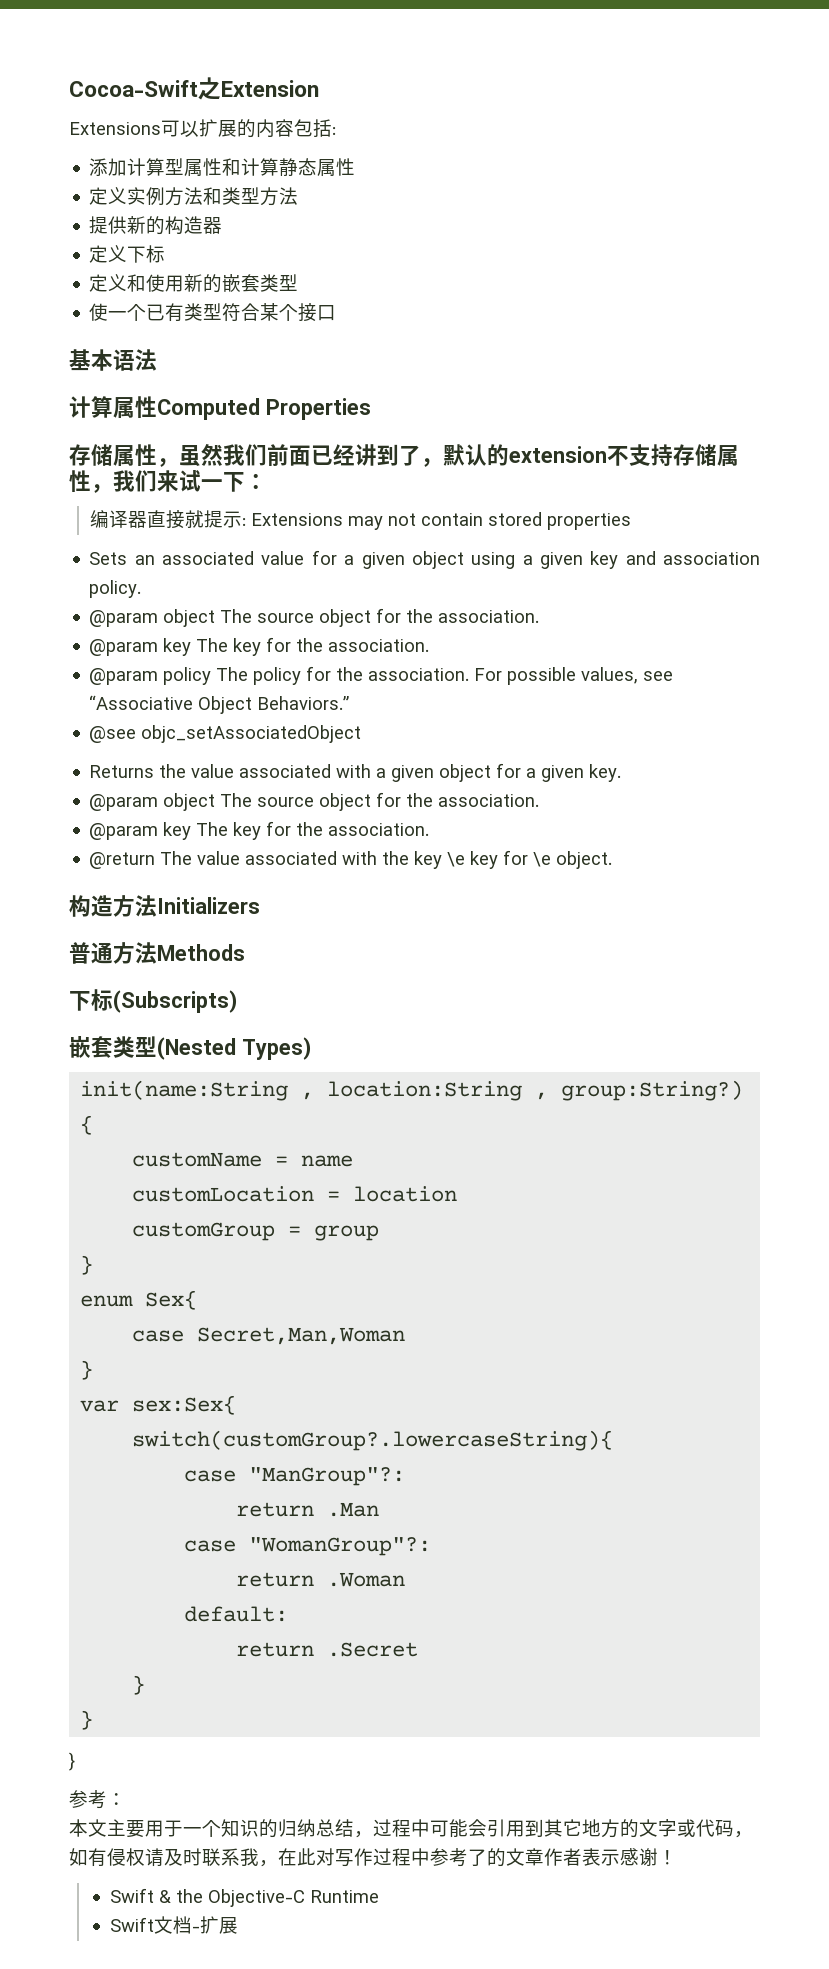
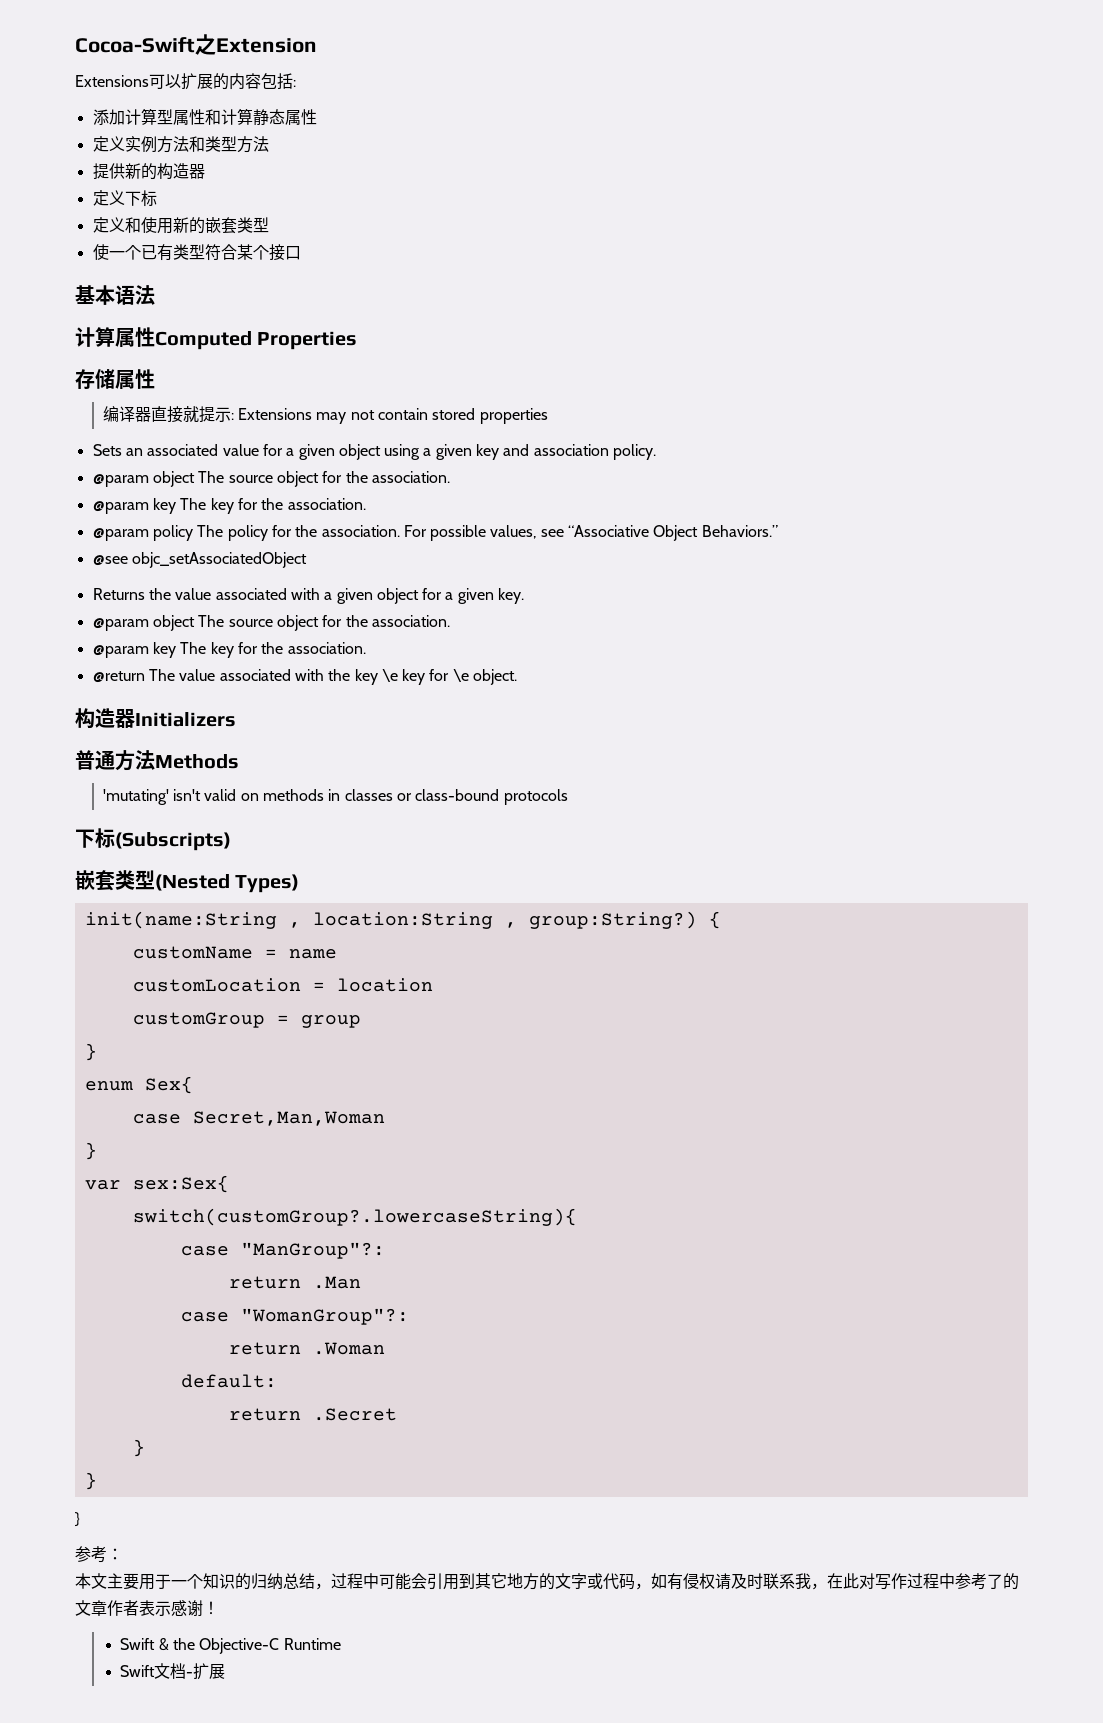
[157,443,739,467] [69,470,267,493] ，虽然我们前面已经讲到了，默认的extension不支持存储属性，我们来试一下： -> (155, 379) none
[113,895,157,917] 方法 -> [115,709,135,728] 器
(245, 952) none -> [102,789,568,805] // 'mutating' isn't valid on methods in classes or class-bound protocols

